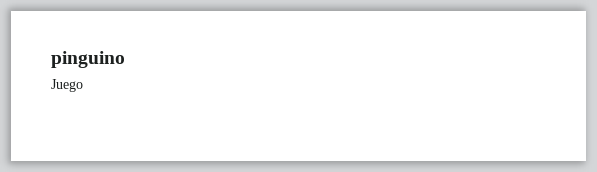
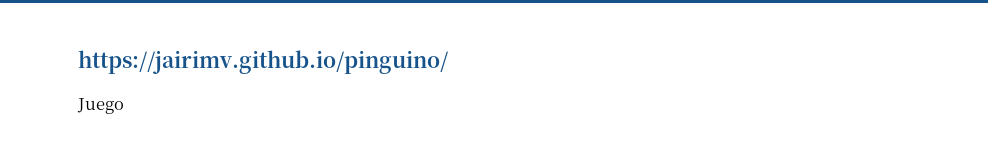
[51,51,125,68] pinguino -> [78,50,448,74] https://jairimv.github.io/pinguino/

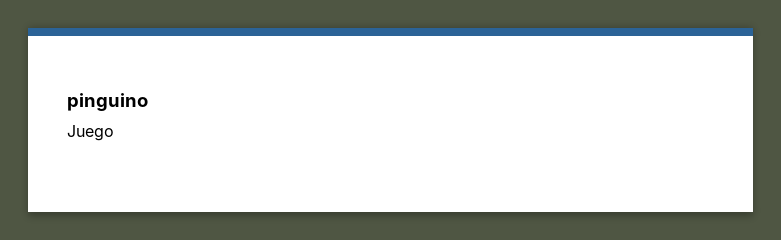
[78,50,448,74] https://jairimv.github.io/pinguino/ -> [67,93,148,111] pinguino

